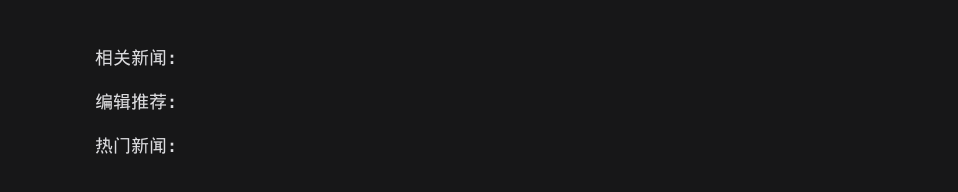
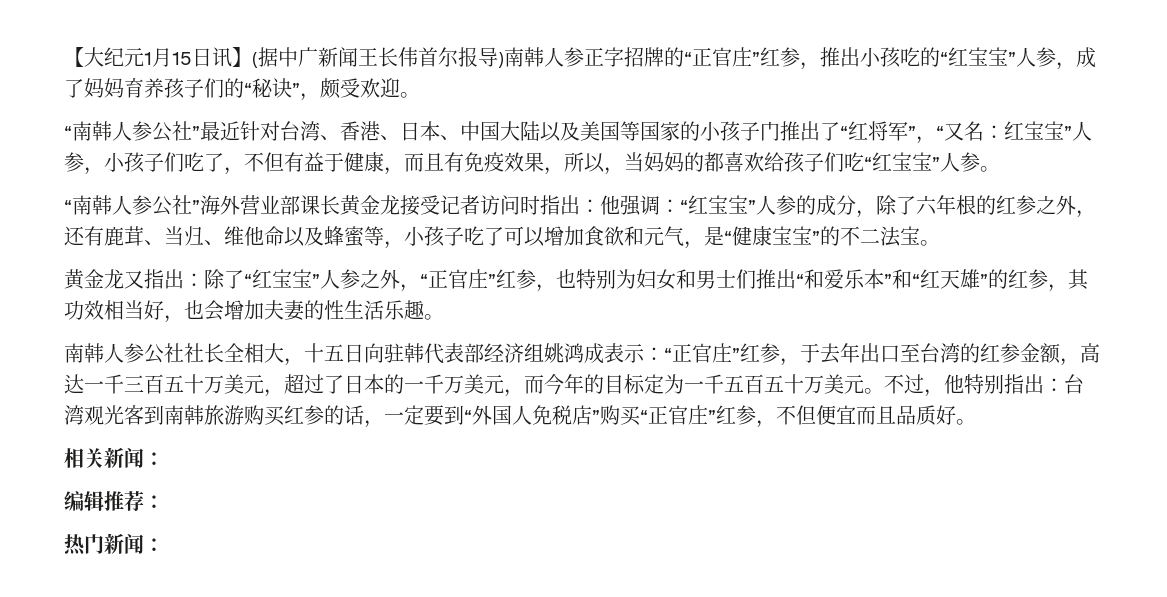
(95, 57) none -> [64,47,1096,70] [64,78,420,101] [64,121,1092,144] [64,152,1000,175] [64,195,1096,218] [64,226,940,249] [64,269,1089,292] [64,300,444,323] [64,343,1100,366] [64,374,1084,397] [64,405,976,428] 【大纪元1月15日讯】(据中广新闻王长伟首尔报导)南韩人参正字招牌的“正官庄”红参，推出小孩吃的“红宝宝”人参，成了妈妈育养孩子们的“秘诀”，颇受欢迎。 // “南韩人参公社”最近针对台湾、香港、日本、中国大陆以及美国等国家的小孩子门推出了“红将军”，“又名：红宝宝”人参，小孩子们吃了，不但有益于健康，而且有免疫效果，所以，当妈妈的都喜欢给孩子们吃“红宝宝”人参。 // “南韩人参公社”海外营业部课长黄金龙接受记者访问时指出：他强调：“红宝宝”人参的成分，除了六年根的红参之外，还有鹿茸、当归、维他命以及蜂蜜等，小孩子吃了可以增加食欲和元气，是“健康宝宝”的不二法宝。 // 黄金龙又指出：除了“红宝宝”人参之外，“正官庄”红参，也特别为妇女和男士们推出“和爱乐本”和“红天雄”的红参，其功效相当好，也会增加夫妻的性生活乐趣。 // 南韩人参公社社长全相大，十五日向驻韩代表部经济组姚鸿成表示：“正官庄”红参，于去年出口至台湾的红参金额，高达一千三百五十万美元，超过了日本的一千万美元，而今年的目标定为一千五百五十万美元。不过，他特别指出：台湾观光客到南韩旅游购买红参的话，一定要到“外国人免税店”购买“正官庄”红参，不但便宜而且品质好。 //

